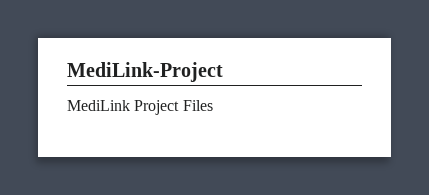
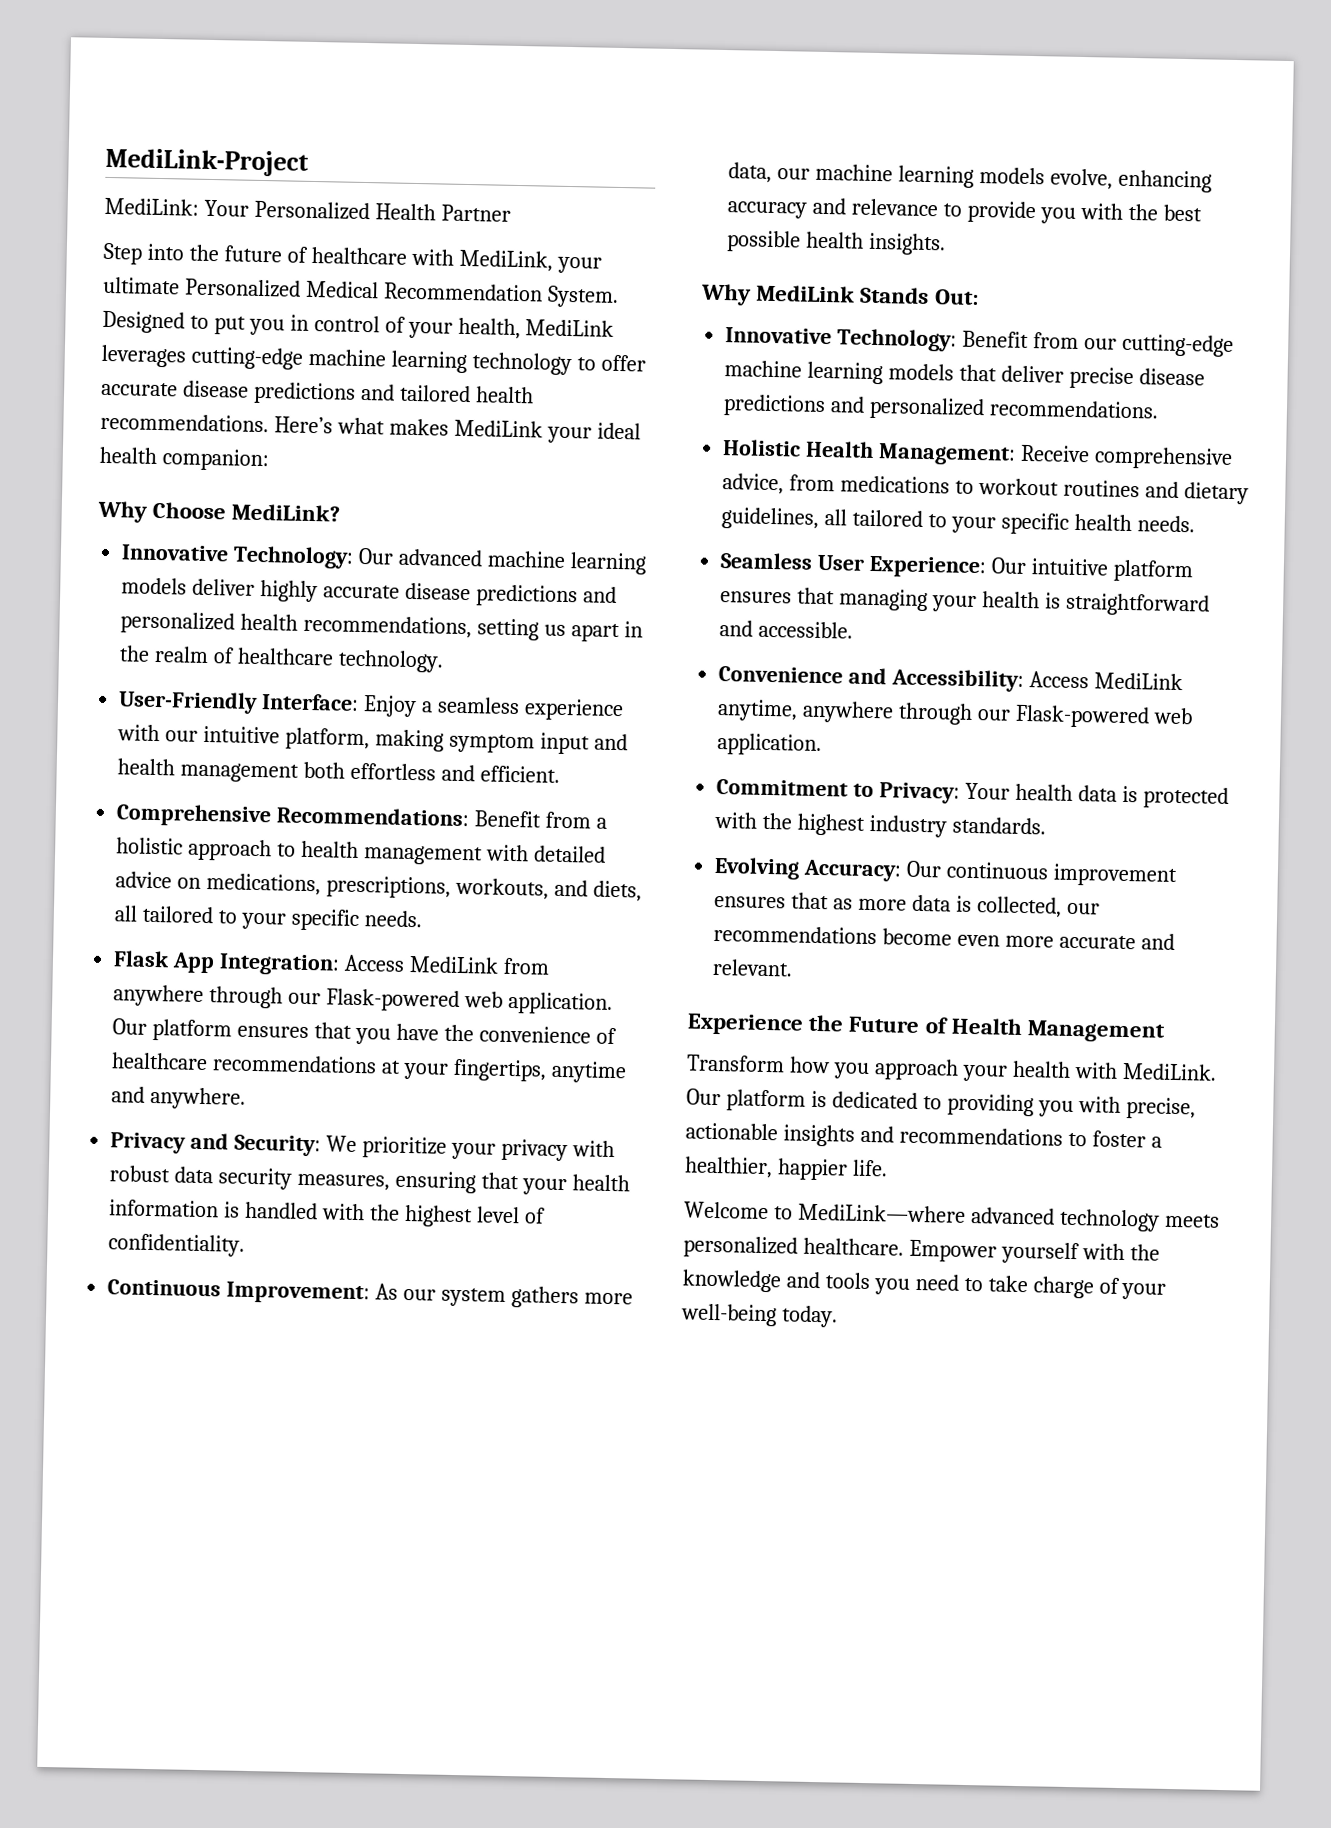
[67,100,213,115] MediLink Project Files -> [104,197,511,222] [103,242,602,274] [103,276,619,308] [102,310,615,340] [101,344,646,376] [101,380,534,405] [100,412,641,444] [99,446,269,472] [97,500,341,523] [121,544,647,575] [121,577,617,608] [120,611,643,643] [119,645,444,673] [118,690,624,722] [117,724,628,755] [117,758,560,783] [116,803,607,829] [116,837,606,866] [115,871,642,902] [114,905,423,932] [113,950,550,976] [113,984,613,1015] [112,1018,617,1045] [111,1052,627,1084] [111,1086,247,1110] [110,1132,615,1162] [109,1165,630,1196] [109,1199,546,1228] [108,1233,246,1257] [107,1279,633,1309] [728,162,1212,193] [727,197,1202,224] [726,230,947,256] [700,283,979,306] [725,327,1234,357] [724,360,1205,390] [723,394,1160,421] [722,439,1233,470] [722,473,1249,505] [721,507,1195,535] [720,552,1193,583] [720,587,1210,617] [719,620,854,639] [718,665,1183,692] [717,698,1193,729] [717,732,823,757] [716,778,1229,809] [714,811,1046,838] [714,856,1178,887] [714,892,1100,918] [713,924,1175,950] [712,958,794,977] [687,1013,1166,1043] [686,1054,1217,1082] [686,1088,1196,1120] [685,1122,1162,1148] [684,1156,888,1181] [684,1201,1220,1232] [683,1235,1160,1265] [682,1269,1167,1300] [680,1303,838,1328] MediLink: Your Personalized Health Partner // Step into the future of healthcare with MediLink, your ultimate Personalized Medical Recommendation System. Designed to put you in control of your health, MediLink leverages cutting-edge machine learning technology to offer accurate disease predictions and tailored health recommendations. Here’s what makes MediLink your ideal health companion: // Why Choose MediLink? // Innovative Technology: Our advanced machine learning models deliver highly accurate disease predictions and personalized health recommendations, setting us apart in the realm of healthcare technology. // User-Friendly Interface: Enjoy a seamless experience with our intuitive platform, making symptom input and health management both effortless and efficient. // Comprehensive Recommendations: Benefit from a holistic approach to health management with detailed advice on medications, prescriptions, workouts, and diets, all tailored to your specific needs. // Flask App Integration: Access MediLink from anywhere through our Flask-powered web application. Our platform ensures that you have the convenience of healthcare recommendations at your fingertips, anytime and anywhere. // Privacy and Security: We prioritize your privacy with robust data security measures, ensuring that your health information is handled with the highest level of confidentiality. // Continuous Improvement: As our system gathers more data, our machine learning models evolve, enhancing accuracy and relevance to provide you with the best possible health insights. // Why MediLink Stands Out: // Innovative Technology: Benefit from our cutting-edge machine learning models that deliver precise disease predictions and personalized recommendations. // Holistic Health Management: Receive comprehensive advice, from medications to workout routines and dietary guidelines, all tailored to your specific health needs. // Seamless User Experience: Our intuitive platform ensures that managing your health is straightforward and accessible. // Convenience and Accessibility: Access MediLink anytime, anywhere through our Flask-powered web application. // Commitment to Privacy: Your health data is protected with the highest industry standards. // Evolving Accuracy: Our continuous improvement ensures that as more data is collected, our recommendations become even more accurate and relevant. // Experience the Future of Health Management // Transform how you approach your health with MediLink. Our platform is dedicated to providing you with precise, actionable insights and recommendations to foster a healthier, happier life. // Welcome to MediLink—where advanced technology meets personalized healthcare. Empower yourself with the knowledge and tools you need to take charge of your well-being today.

